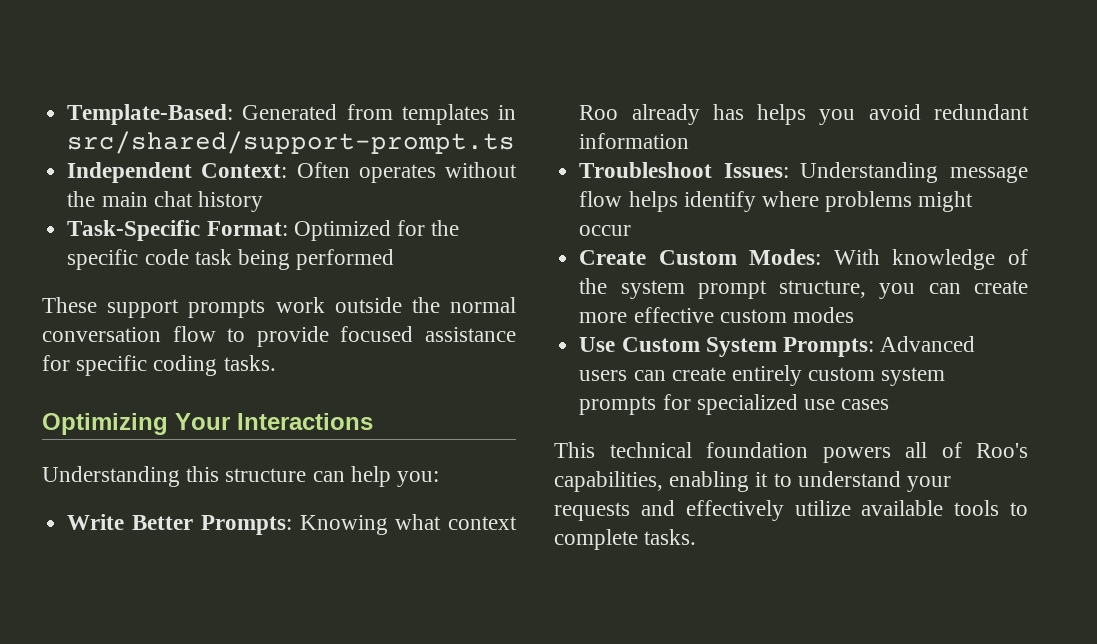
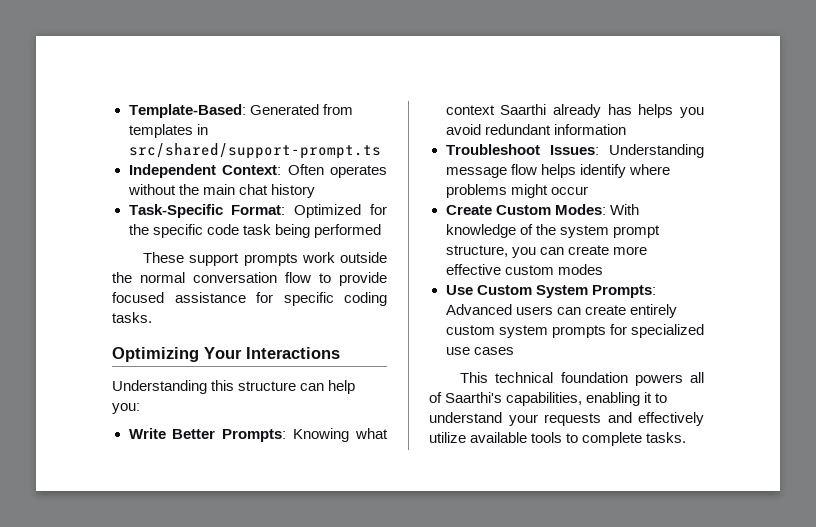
[579,105,619,120] Roo -> [500,104,547,115] Saarthi
[976,443,1028,458] Roo's -> [445,392,503,403] Saarthi's

